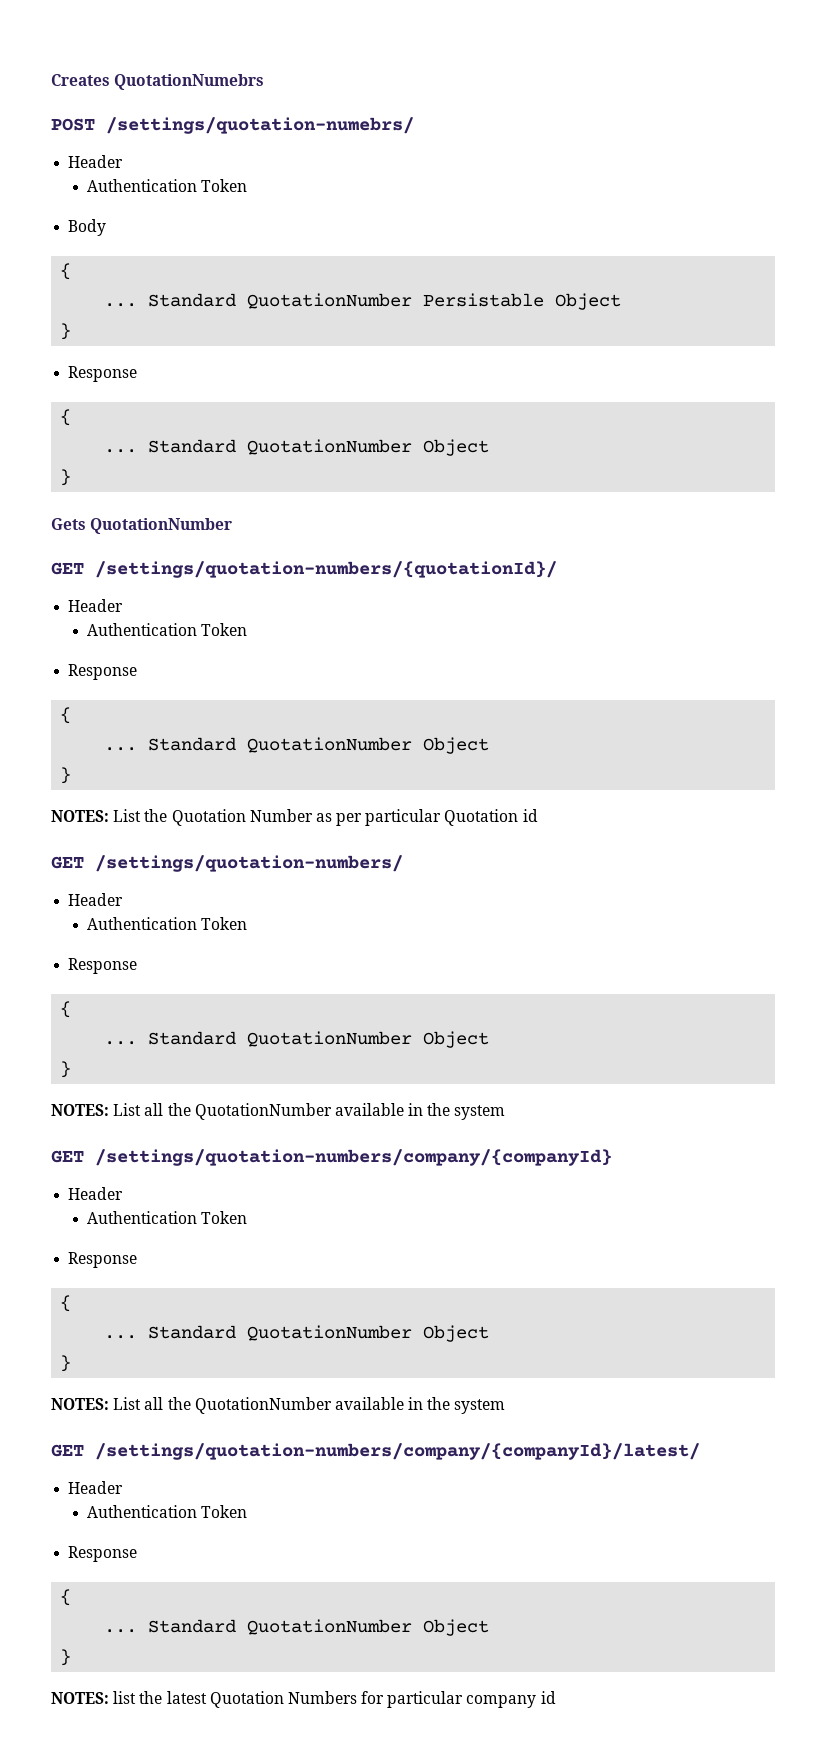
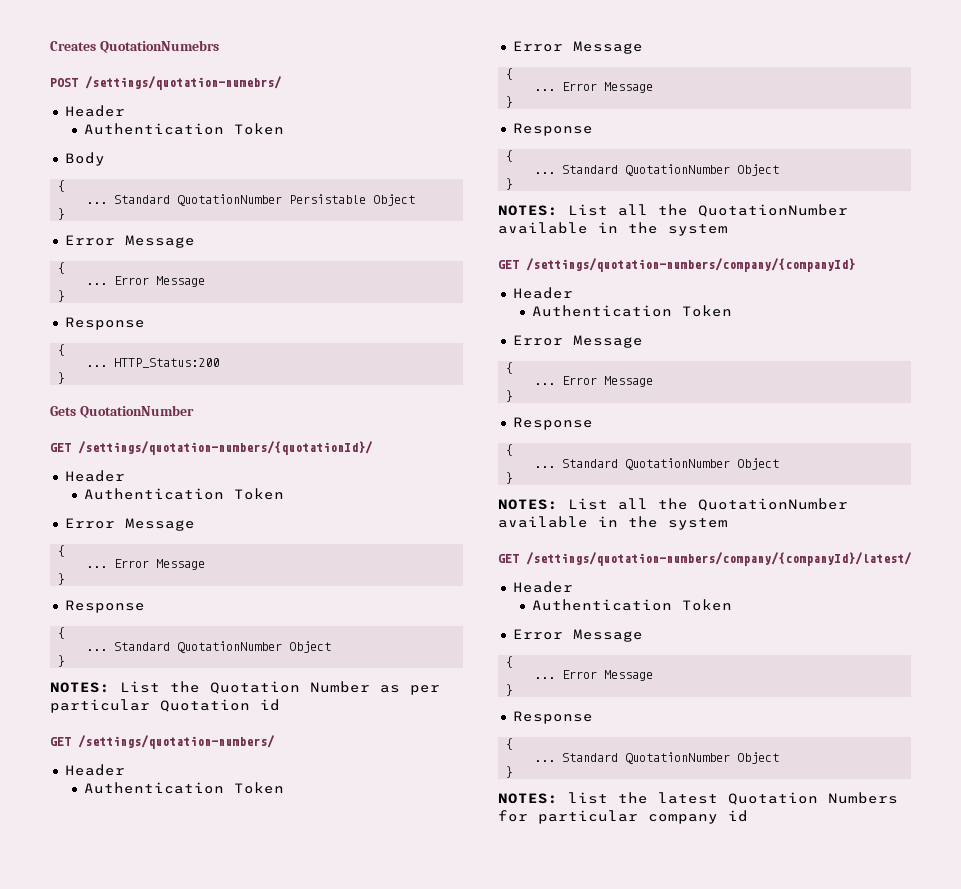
[68,366,138,382] [60,409,72,426] [104,439,490,456] // Response // { // ... Standard QuotationNumber Object -> [64,235,195,248] [58,262,66,274] [86,276,206,287] [58,290,66,302] [64,317,145,330] [58,344,66,356] [86,358,220,368] // Error Message // { // ... Error Message // } // Response // { // ... HTTP_Status:200
(248, 629) none -> [64,518,195,531] [58,545,66,557] [86,559,206,570] [58,573,66,585] // Error Message // { // ... Error Message // }
(248, 923) none -> [512,41,643,54] [506,68,514,80] [534,82,654,93] [506,96,514,108] // Error Message // { // ... Error Message // }
(248, 1217) none -> [512,335,643,348] [506,362,514,374] [534,376,654,387] [506,390,514,402] // Error Message // { // ... Error Message // }
(248, 1511) none -> [512,629,643,642] [506,656,514,668] [534,670,654,681] [506,684,514,696] // Error Message // { // ... Error Message // }

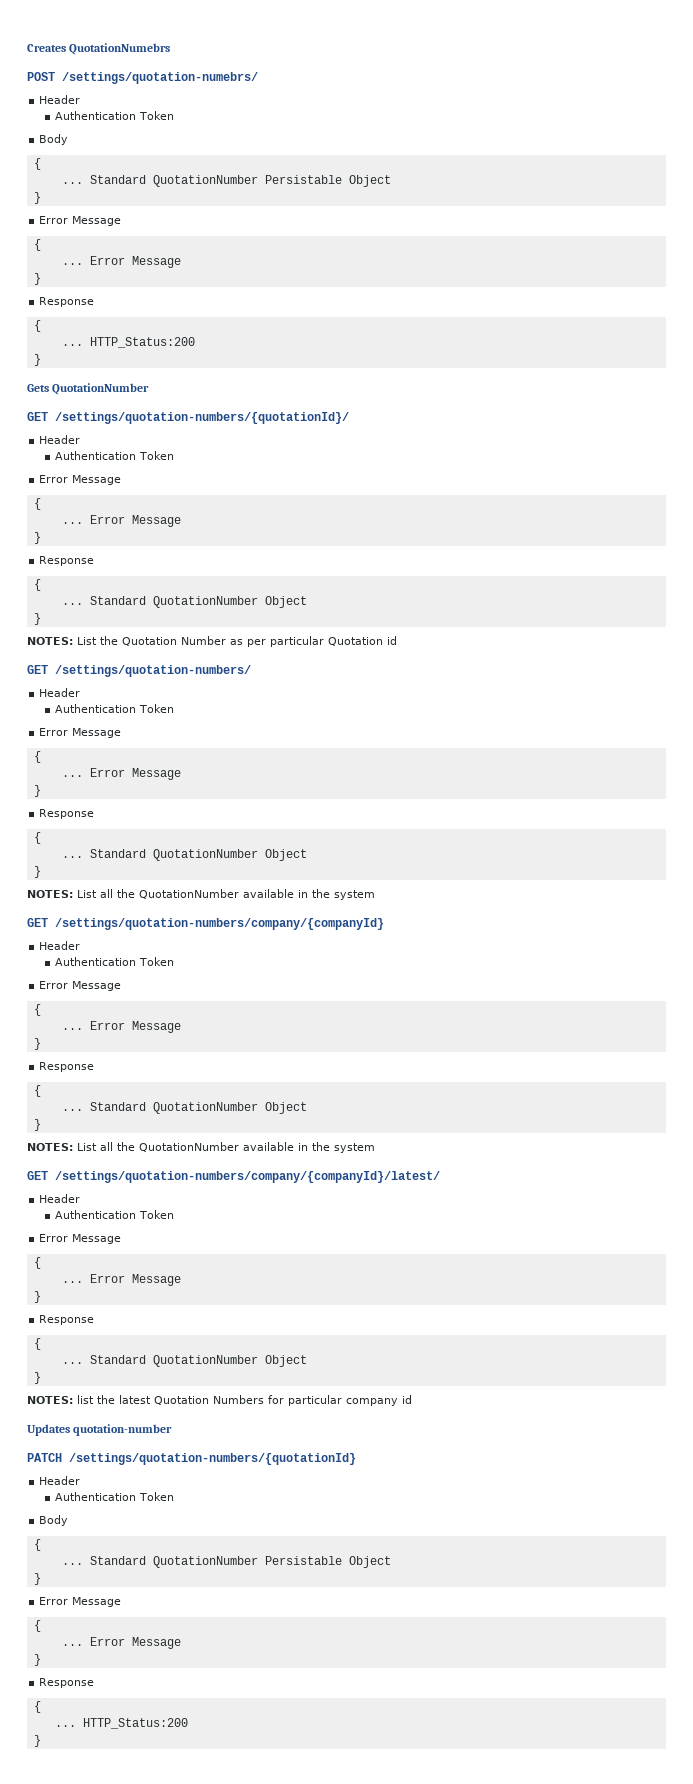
(748, 816) none -> [27,1424,173,1436] [27,1453,356,1465] [39,1476,81,1485] [55,1492,175,1501] [39,1515,69,1526] [33,1539,41,1551] [61,1556,391,1568] [33,1573,41,1585] [39,1597,122,1607] [33,1620,41,1632] [61,1637,181,1649] [33,1654,41,1666] [39,1678,95,1688] [33,1701,41,1713] [54,1718,188,1729] [33,1735,41,1747] // Updates quotation-number // PATCH /settings/quotation-numbers/{quotationId} // Header // Authentication Token // Body // { // ... Standard QuotationNumber Persistable Object // } // Error Message // { // ... Error Message // } // Response // { // ... HTTP_Status:200 // }

